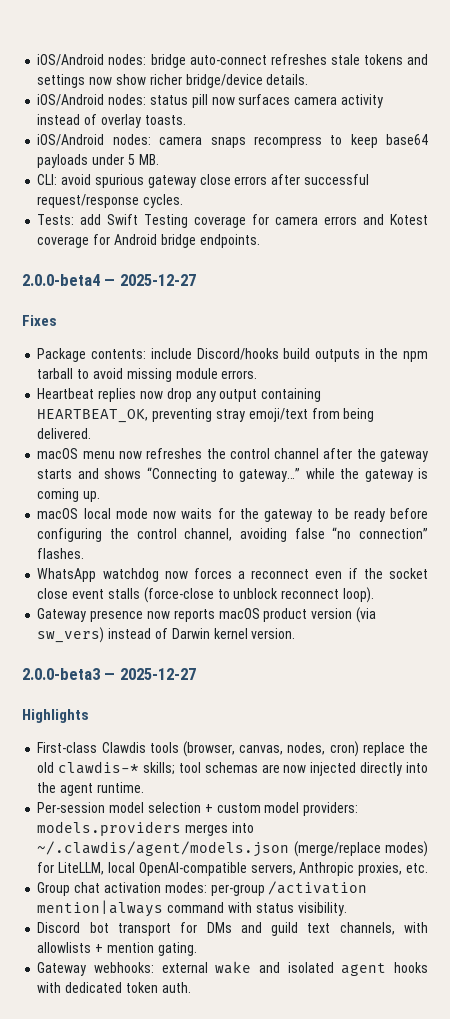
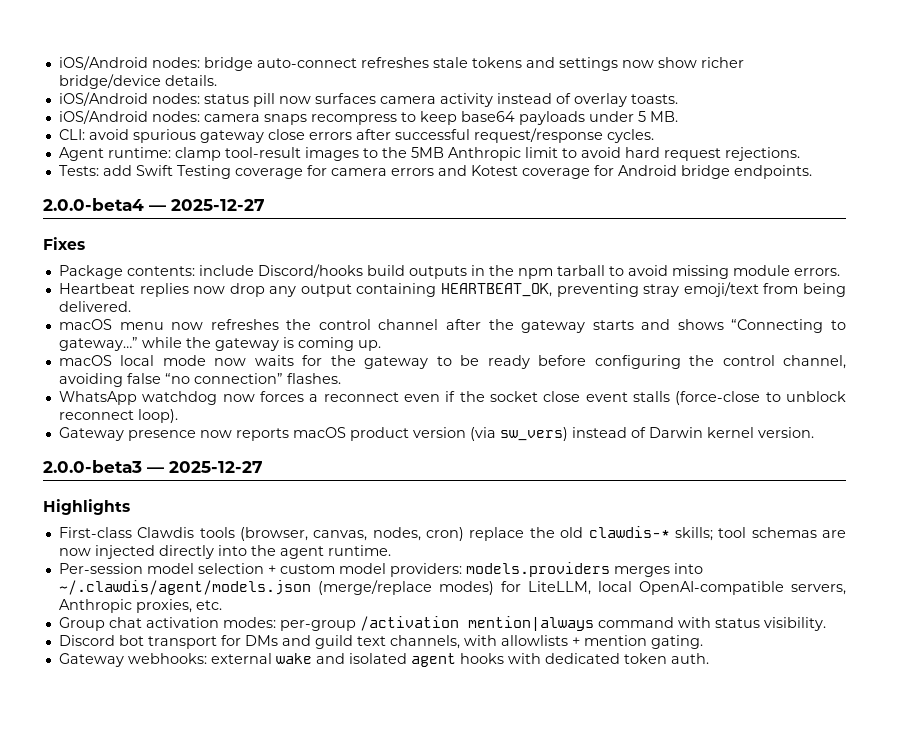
(184, 201) none -> [58,147,800,161] // Agent runtime: clamp tool-result images to the 5MB Anthropic limit to avoid hard request rejections.

